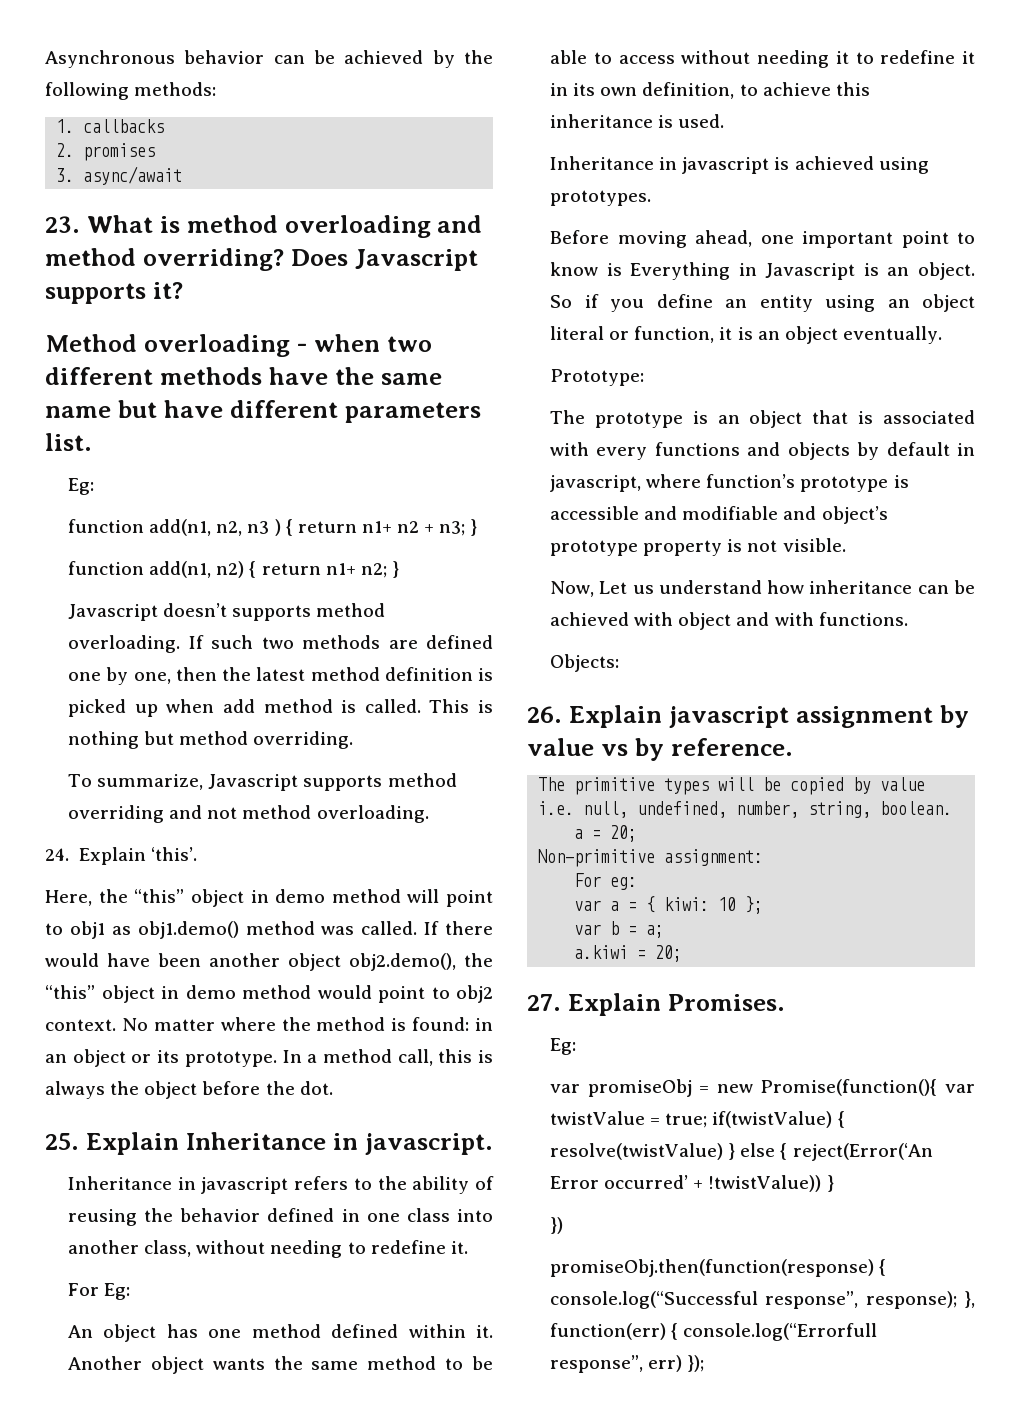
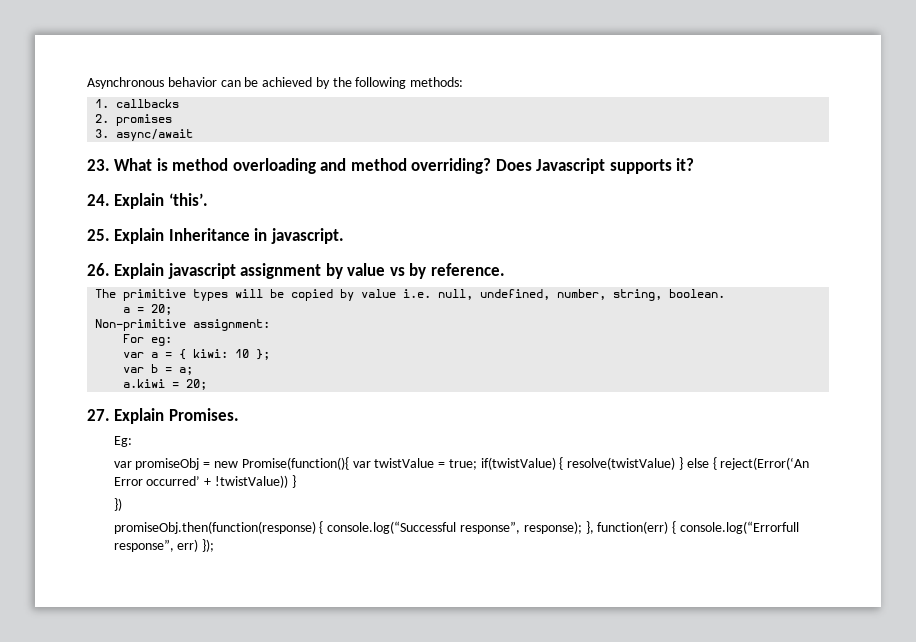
[45,334,432,357] [45,367,442,385] [45,400,481,423] [45,433,92,451] [68,478,95,495] [68,519,478,536] [68,561,399,578] [68,603,386,621] [68,635,494,653] [68,667,493,685] [68,699,493,717] [68,731,354,749] [68,773,457,791] [68,805,429,823] [45,847,197,865] [45,889,493,907] [45,921,493,939] [45,953,493,971] [45,985,493,1003] [45,1017,493,1031] [45,1049,493,1067] [45,1081,333,1099] Method overloading - when two different methods have the same name but have different parameters list. // Eg: // function add(n1, n2, n3 ) { return n1+ n2 + n3; } // function add(n1, n2) { return n1+ n2; } // Javascript doesn’t supports method overloading. If such two methods are defined one by one, then the latest method definition is picked up when add method is called. This is nothing but method overriding. // To summarize, Javascript supports method overriding and not method overloading. // 24. Explain ‘this’. // Here, the “this” object in demo method will point to obj1 as obj1.demo() method was called. If there would have been another object obj2.demo(), the “this” object in demo method would point to obj2 context. No matter where the method is found: in an object or its prototype. In a method call, this is always the object before the dot. -> [87,193,208,209] 24. Explain ‘this’.
[68,1176,494,1194] [68,1208,494,1226] [68,1240,468,1258] [68,1283,131,1300] [68,1324,493,1342] [68,1356,493,1374] [550,50,975,68] [550,82,870,99] [550,114,725,128] [550,156,929,174] [550,190,652,206] [550,230,975,248] [550,262,975,280] [550,294,975,312] [550,326,942,344] [550,369,645,386] [550,410,975,428] [550,442,975,460] [550,474,909,492] [550,506,888,524] [550,538,846,556] [550,580,975,597] [550,612,908,630] [550,654,620,672] // Inheritance in javascript refers to the ability of reusing the behavior defined in one class into another class, without needing to redefine it. // For Eg: // An object has one method defined within it. Another object wants the same method to be able to access without needing it to redefine it in its own definition, to achieve this inheritance is used. // Inheritance in javascript is achieved using prototypes. // Before moving ahead, one important point to know is Everything in Javascript is an object. So if you define an entity using an object literal or function, it is an object eventually. // Prototype: // The prototype is an object that is associated with every functions and objects by default in javascript, where function’s prototype is accessible and modifiable and object’s prototype property is not visible. // Now, Let us understand how inheritance can be achieved with object and with functions. // Objects: -> (344, 236) none

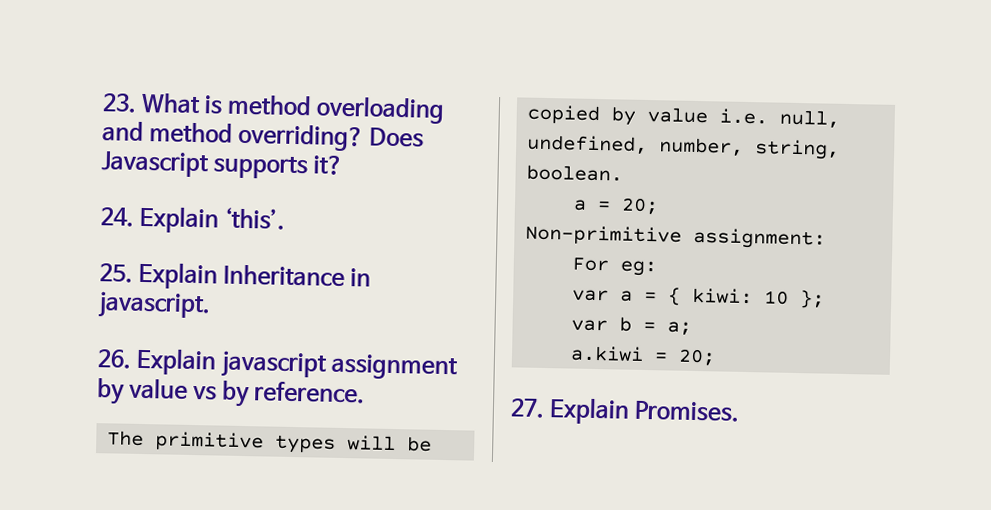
[87,77,464,89] [95,99,180,108] [95,114,173,126] [95,129,194,141] Asynchronous behavior can be achieved by the following methods: // 1. callbacks // 2. promises // 3. async/await // -> (102, 103) none
[113,436,132,447] [113,457,810,470] [113,475,296,488] [113,498,122,511] [113,521,799,534] [113,539,215,552] // Eg: // var promiseObj = new Promise(function(){ var twistValue = true; if(twistValue) { resolve(twistValue) } else { reject(Error(‘An Error occurred’ + !twistValue)) } // }) // promiseObj.then(function(response) { console.log(“Successful response”, response); }, function(err) { console.log(“Errorfull response”, err) }); -> (741, 411) none

